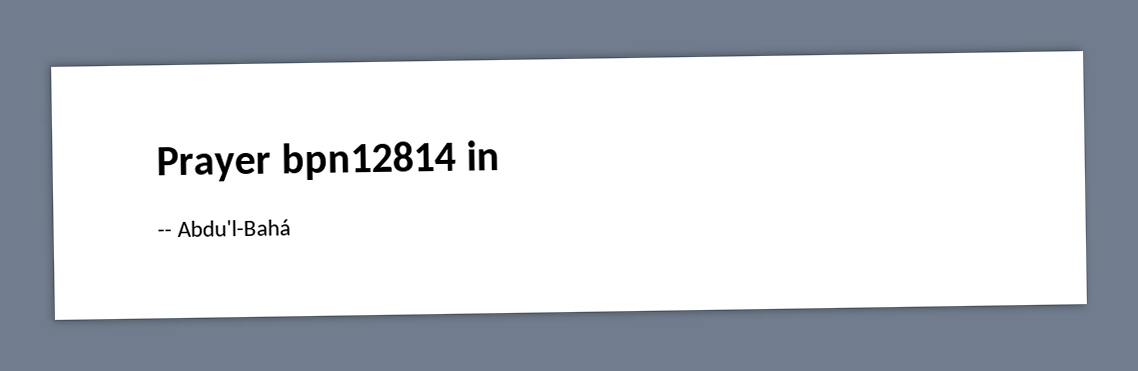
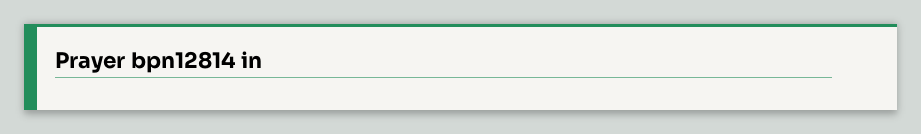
[157,219,292,238] // -- Abdu'l-Bahá -> (262, 59) none

